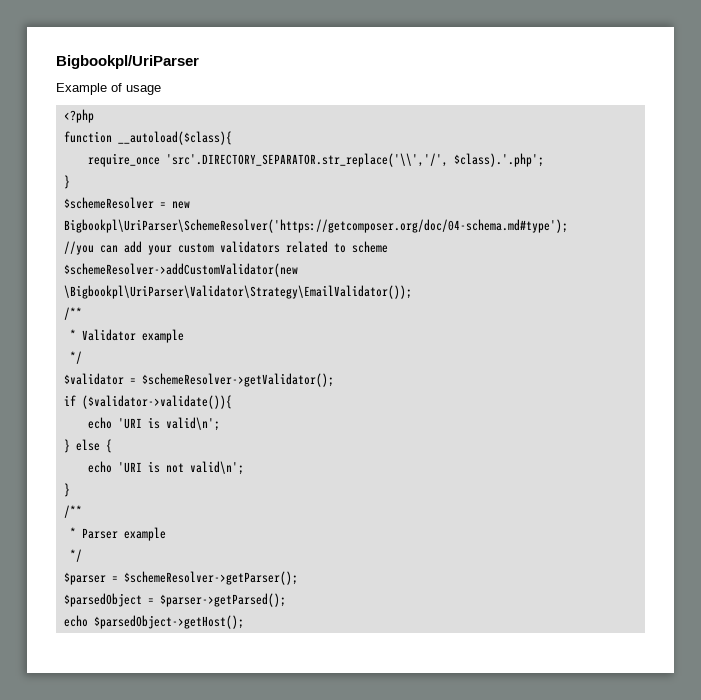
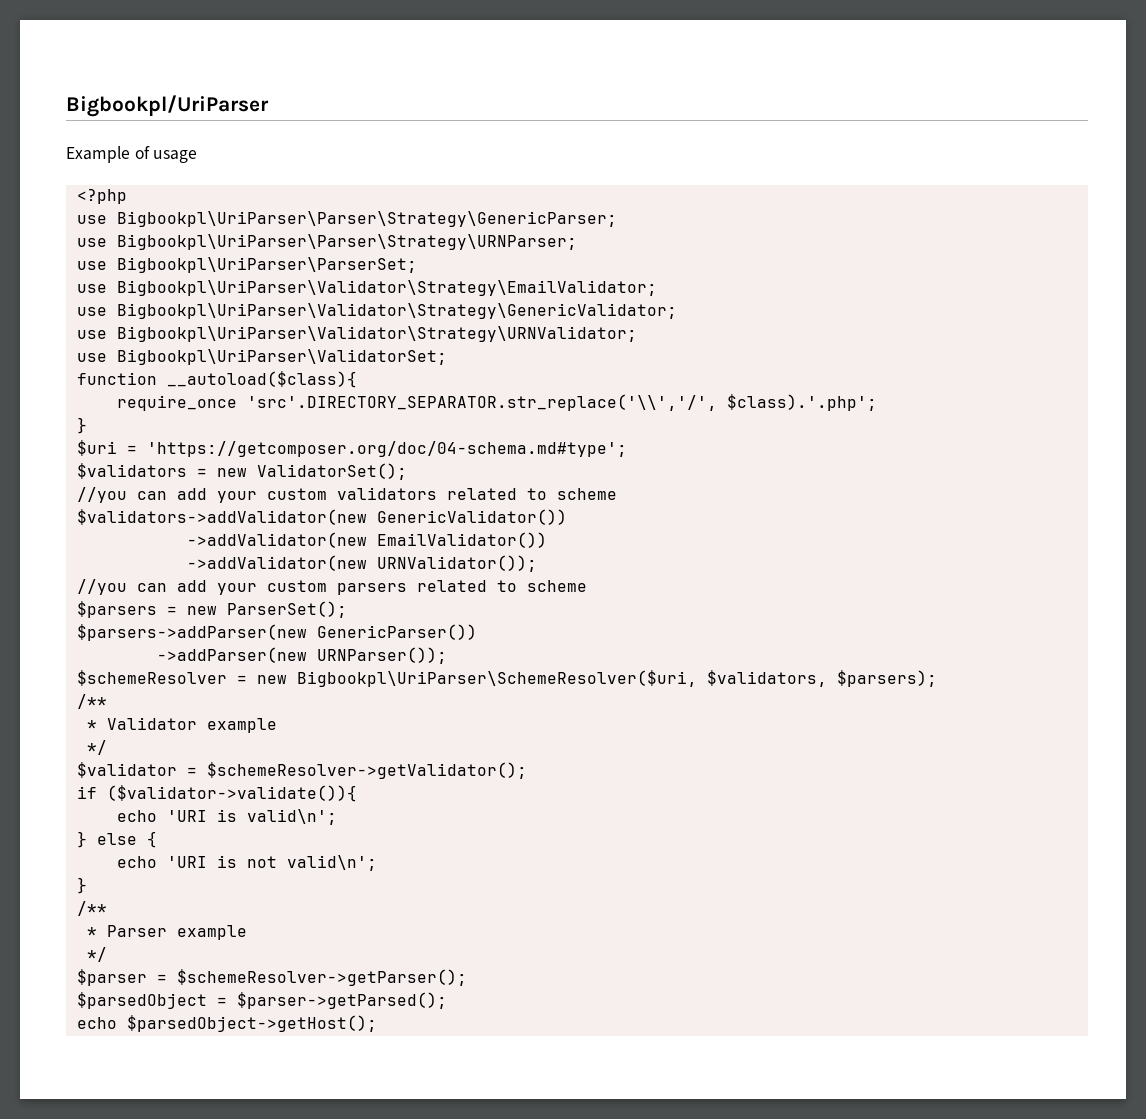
(94, 116) none -> [76,211,617,227] [76,234,577,250] [76,257,417,273] [76,280,657,296] [76,303,677,319] [76,326,637,342] [76,349,447,365] // use Bigbookpl\UriParser\Parser\Strategy\GenericParser; // use Bigbookpl\UriParser\Parser\Strategy\URNParser; // use Bigbookpl\UriParser\ParserSet; // use Bigbookpl\UriParser\Validator\Strategy\EmailValidator; // use Bigbookpl\UriParser\Validator\Strategy\GenericValidator; // use Bigbookpl\UriParser\Validator\Strategy\URNValidator; // use Bigbookpl\UriParser\ValidatorSet;
[63,197,190,209] [63,219,568,233] $schemeResolver = new Bigbookpl\UriParser\SchemeResolver('https://getcomposer.org/doc/04-schema.md#type'); -> [76,440,627,457] [76,463,407,480] $uri = 'https://getcomposer.org/doc/04-schema.md#type'; // $validators = new ValidatorSet();
[63,263,298,277] [63,285,412,299] $schemeResolver->addCustomValidator(new \Bigbookpl\UriParser\Validator\Strategy\EmailValidator()); -> [76,509,567,525] [186,532,547,548] [186,555,537,572] [76,579,587,595] [76,601,347,618] [76,624,477,641] [156,647,447,664] [76,670,937,687] $validators->addValidator(new GenericValidator()) // ->addValidator(new EmailValidator()) // ->addValidator(new URNValidator()); // //you can add your custom parsers related to scheme // $parsers = new ParserSet(); // $parsers->addParser(new GenericParser()) // ->addParser(new URNParser()); // $schemeResolver = new Bigbookpl\UriParser\SchemeResolver($uri, $validators, $parsers);

